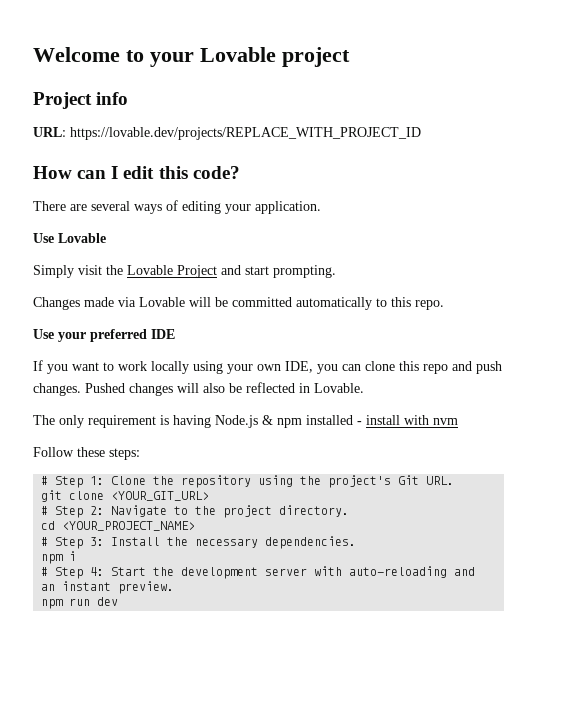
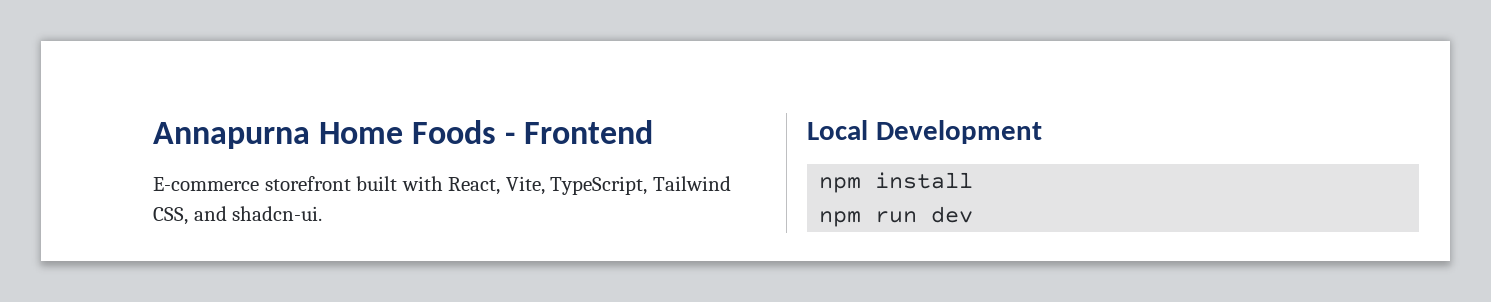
[33,47,350,67] [33,92,129,109] [33,127,421,140] [33,166,240,179] [33,200,321,214] [33,233,106,243] [33,265,336,278] [33,297,444,310] [33,329,175,342] [33,360,502,374] [33,382,364,396] [33,415,458,428] [33,447,140,460] [41,475,455,488] [41,490,210,502] [41,505,350,518] [41,521,196,531] [41,536,357,549] [41,551,77,564] [41,566,476,579] [41,581,175,594] Welcome to your Lovable project // Project info // URL: https://lovable.dev/projects/REPLACE_WITH_PROJECT_ID // How can I edit this code? // There are several ways of editing your application. // Use Lovable // Simply visit the Lovable Project and start prompting. // Changes made via Lovable will be committed automatically to this repo. // Use your preferred IDE // If you want to work locally using your own IDE, you can clone this repo and push changes. Pushed changes will also be reflected in Lovable. // The only requirement is having Node.js & npm installed - install with nvm // Follow these steps: // # Step 1: Clone the repository using the project's Git URL. // git clone <YOUR_GIT_URL> // # Step 2: Navigate to the project directory. // cd <YOUR_PROJECT_NAME> // # Step 3: Install the necessary dependencies. // npm i // # Step 4: Start the development server with auto-reloading and an instant preview. -> [153,120,654,149] [153,176,731,195] [153,206,323,225] [807,120,1042,144] [819,172,974,193] Annapurna Home Foods - Frontend // E-commerce storefront built with React, Vite, TypeScript, Tailwind CSS, and shadcn-ui. // Local Development // npm install

